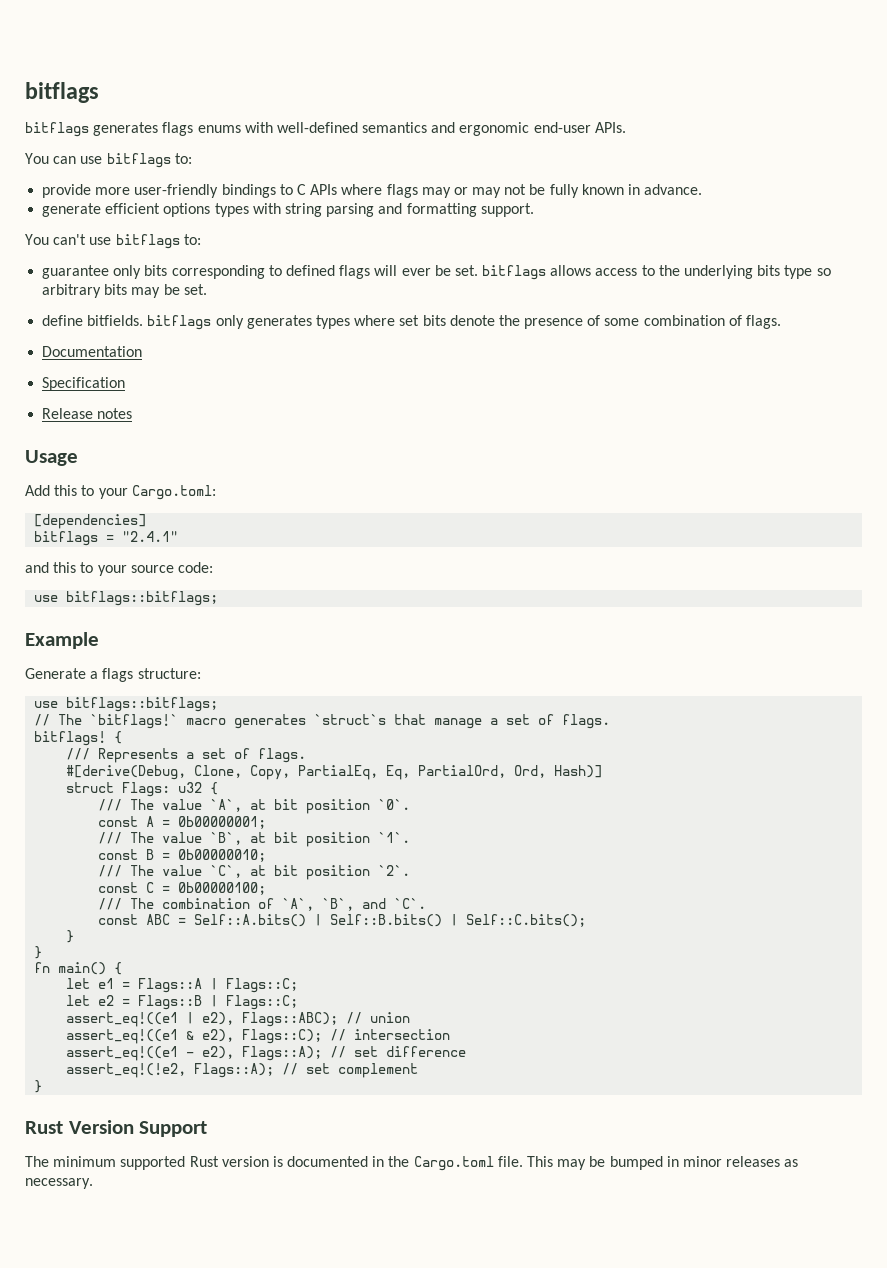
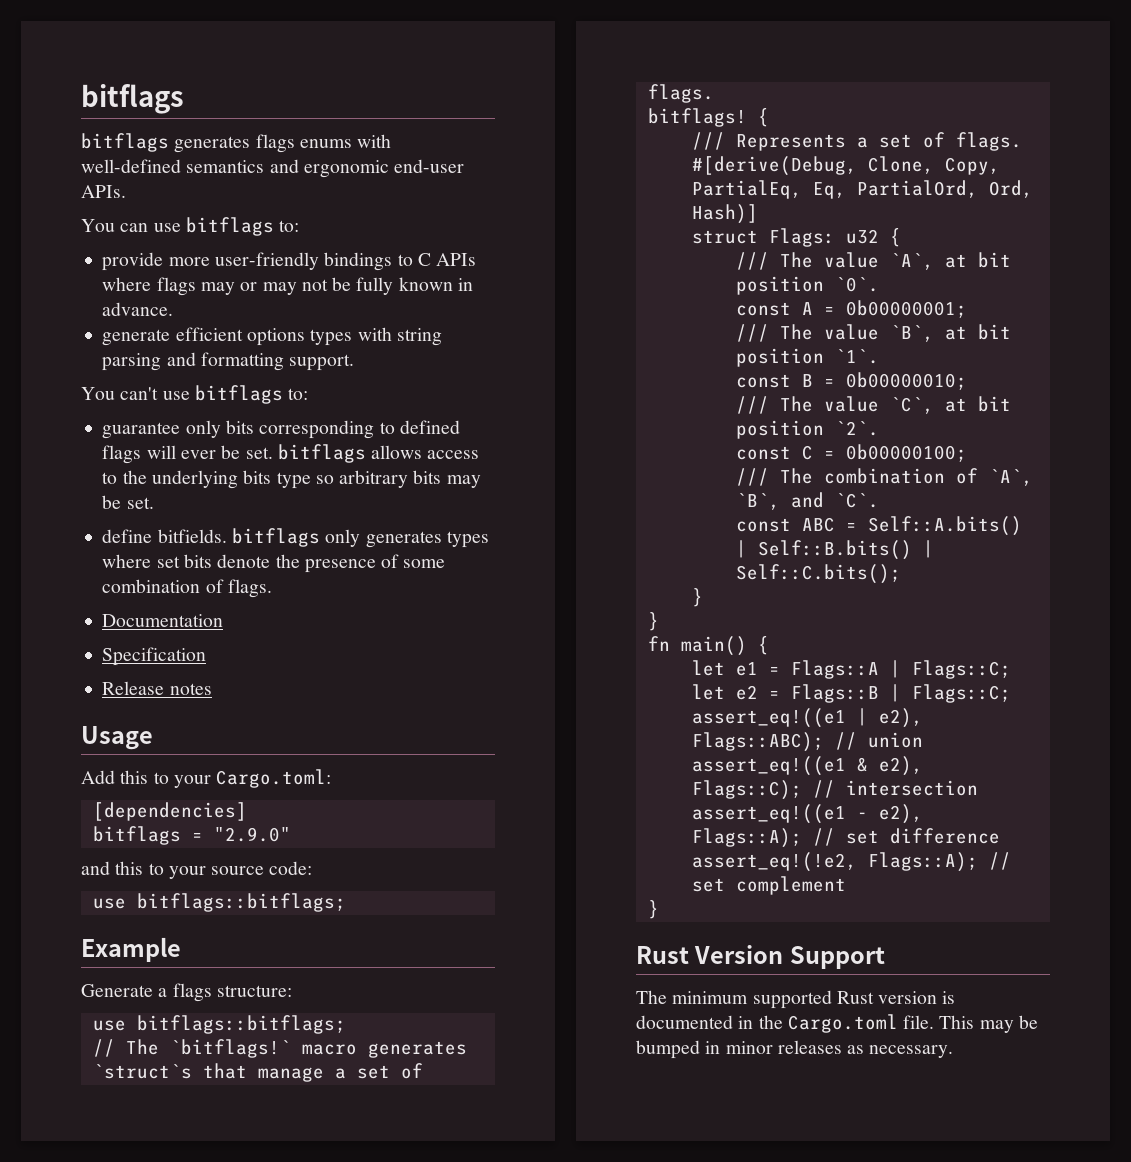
[122,531,179,542] "2.4.1" -> [213,827,291,842] "2.9.0"

